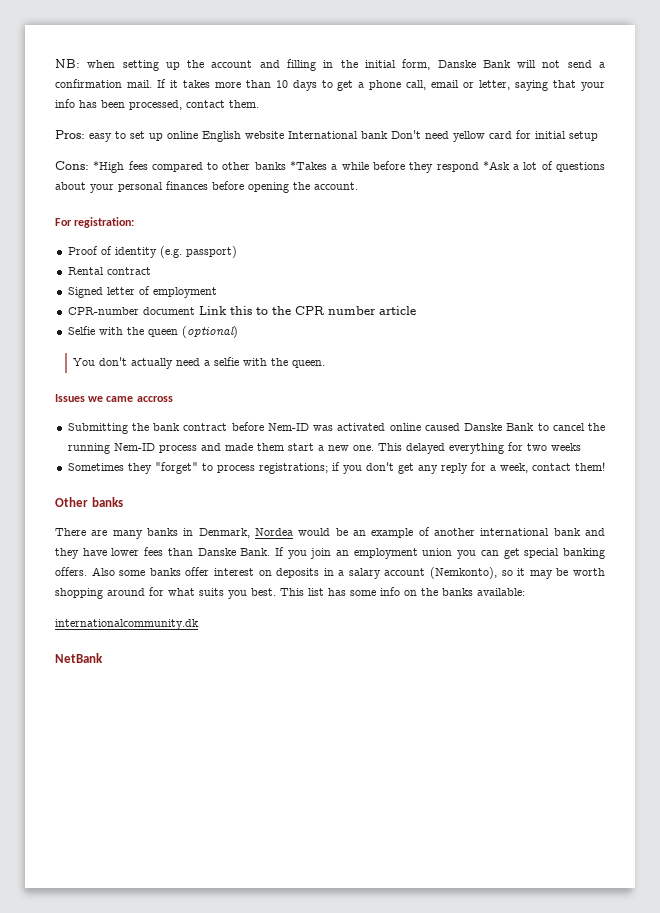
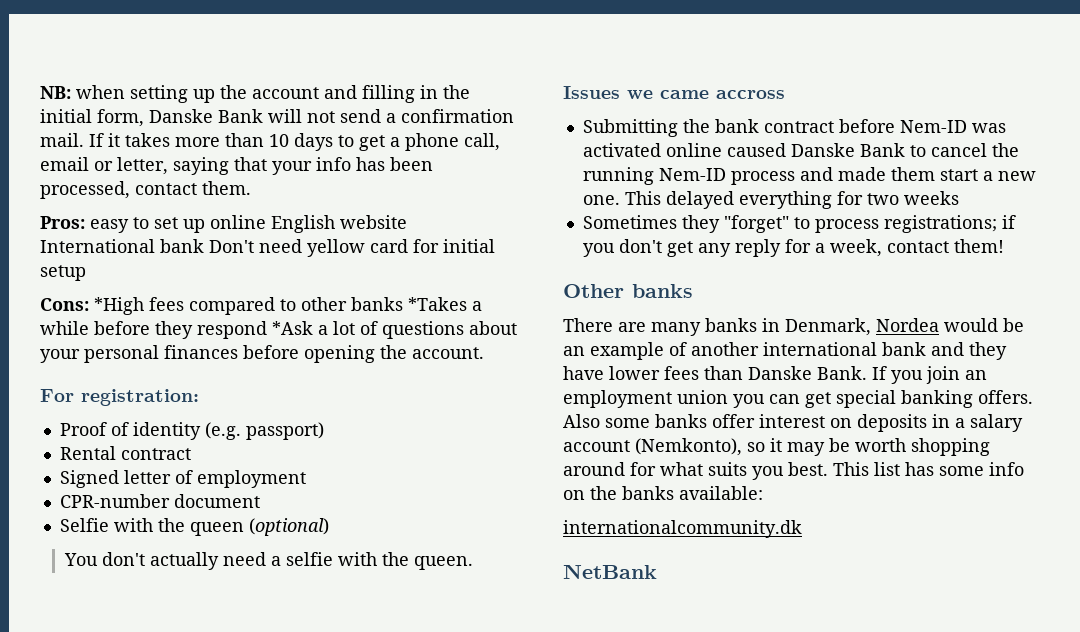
[198,306,416,315] Link this to the CPR number article -> (260, 501) none

